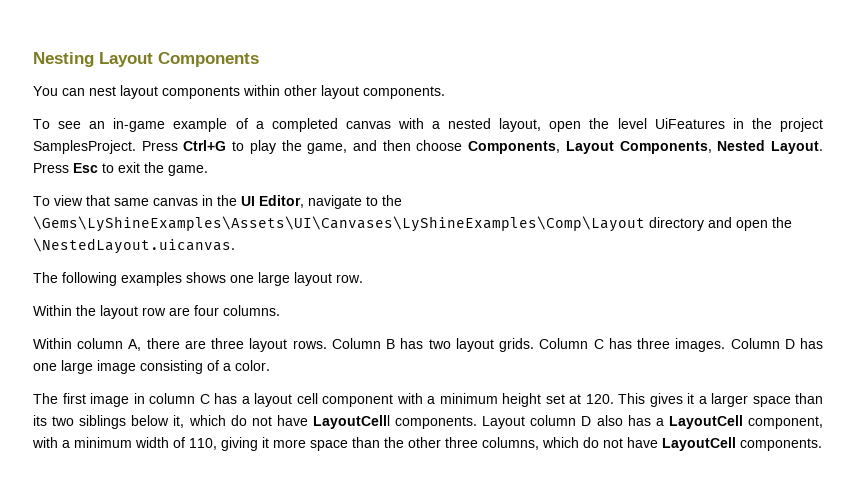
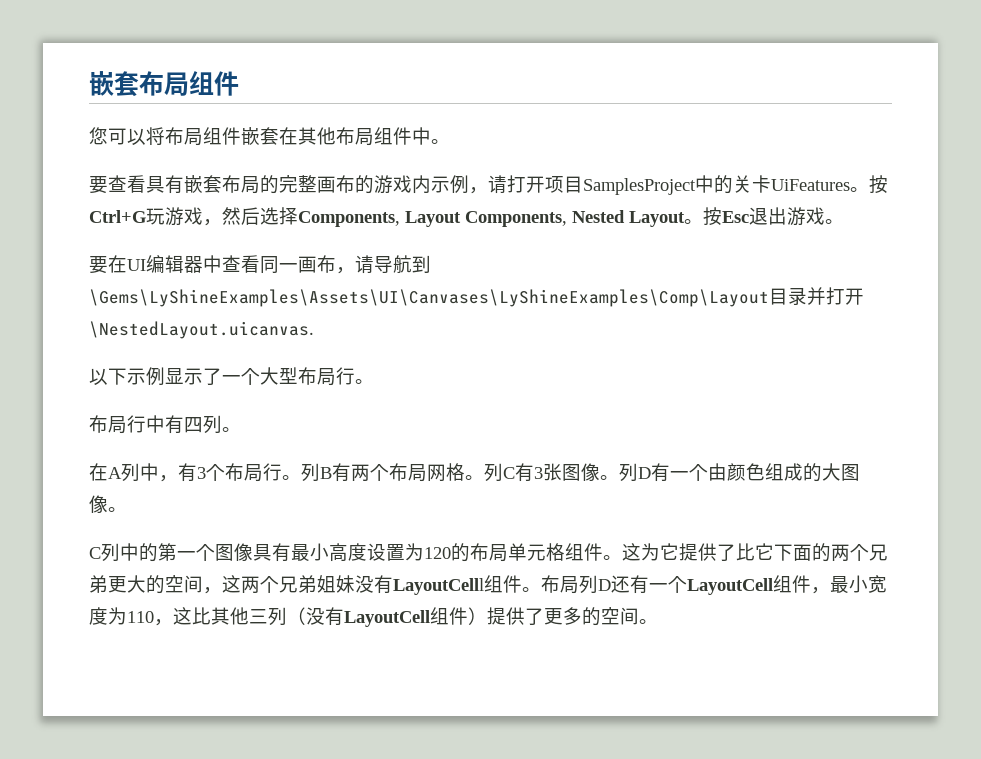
[33,52,259,67] [33,85,445,99] [33,118,823,132] [33,140,823,154] [33,162,208,176] [33,195,402,209] [33,216,792,232] [33,238,235,254] [33,272,363,286] [33,305,280,319] [33,338,823,352] [33,360,270,374] [33,393,823,407] [33,415,823,429] [32,437,822,451] Nesting Layout Components // You can nest layout components within other layout components. // To see an in-game example of a completed canvas with a nested layout, open the level UiFeatures in the project SamplesProject. Press Ctrl+G to play the game, and then choose Components, Layout Components, Nested Layout. Press Esc to exit the game. // To view that same canvas in the UI Editor, navigate to the \Gems\LyShineExamples\Assets\UI\Canvases\LyShineExamples\Comp\Layout directory and open the \NestedLayout.uicanvas. // The following examples shows one large layout row. // Within the layout row are four columns. // Within column A, there are three layout rows. Column B has two layout grids. Column C has three images. Column D has one large image consisting of a color. // The first image in column C has a layout cell component with a minimum height set at 120. This gives it a larger space than its two siblings below it, which do not have LayoutCelll components. Layout column D also has a LayoutCell component, with a minimum width of 110, giving it more space than the other three columns, which do not have LayoutCell components. -> [89,71,239,97] [89,127,450,146] [89,175,888,195] [89,207,844,227] [89,255,431,274] [89,287,864,307] [89,321,314,339] [89,367,374,386] [89,415,241,434] [89,463,860,482] [89,495,127,513] [89,543,888,562] [89,575,887,595] [89,607,658,627] 嵌套布局组件 // 您可以将布局组件嵌套在其他布局组件中。 // 要查看具有嵌套布局的完整画布的游戏内示例，请打开项目SamplesProject中的关卡UiFeatures。按Ctrl+G玩游戏，然后选择Components, Layout Components, Nested Layout。按Esc退出游戏。 // 要在UI编辑器中查看同一画布，请导航到\Gems\LyShineExamples\Assets\UI\Canvases\LyShineExamples\Comp\Layout目录并打开\NestedLayout.uicanvas. // 以下示例显示了一个大型布局行。 // 布局行中有四列。 // 在A列中，有3个布局行。列B有两个布局网格。列C有3张图像。列D有一个由颜色组成的大图像。 // C列中的第一个图像具有最小高度设置为120的布局单元格组件。这为它提供了比它下面的两个兄弟更大的空间，这两个兄弟姐妹没有LayoutCelll组件。布局列D还有一个LayoutCell组件，最小宽度为110，这比其他三列（没有LayoutCell组件）提供了更多的空间。

